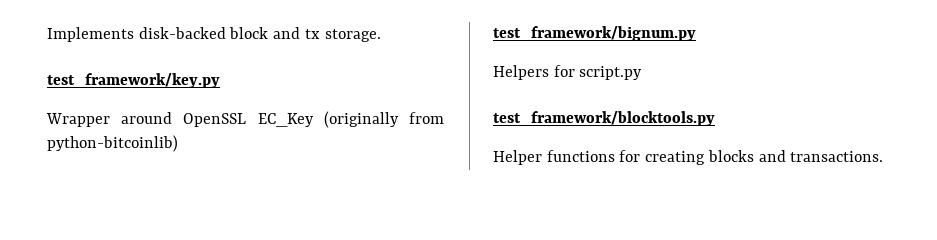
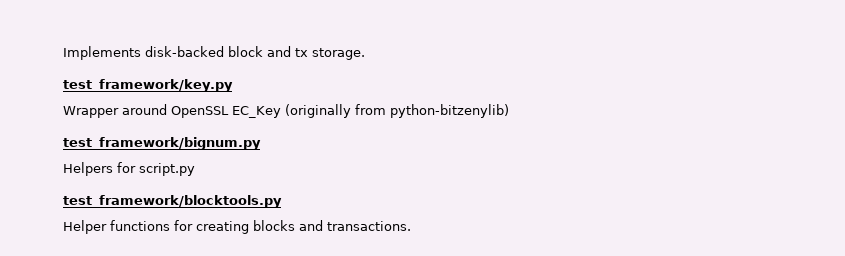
[47,135,178,152] python-bitcoinlib) -> [390,104,509,118] python-bitzenylib)

